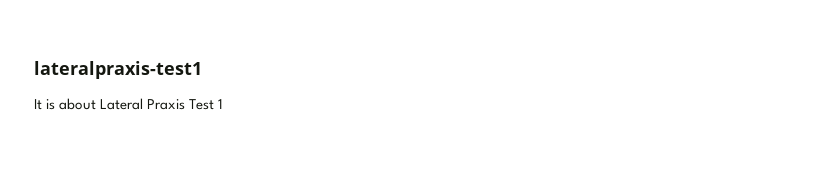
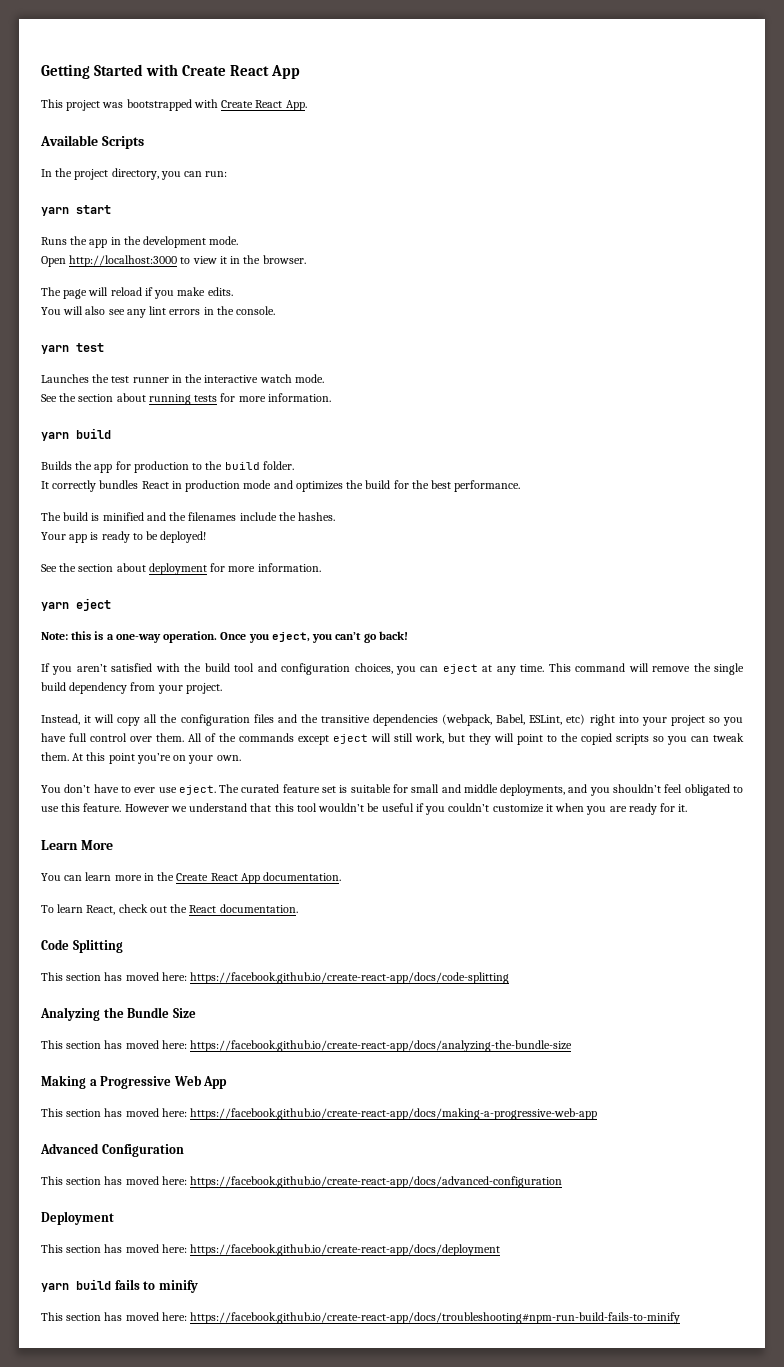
[34,61,202,79] [34,98,224,110] lateralpraxis-test1 // It is about Lateral Praxis Test 1 -> [41,64,301,79] [41,99,307,111] [40,135,144,149] [41,168,228,180] [41,205,111,216] [41,236,239,248] [41,255,306,267] [41,287,233,299] [41,306,276,318] [41,343,104,354] [41,374,324,383] [41,393,331,405] [41,428,111,441] [41,461,294,473] [41,480,521,492] [41,512,336,521] [41,531,207,543] [41,563,321,575] [41,598,111,611] [41,631,408,643] [41,663,744,675] [41,682,222,694] [41,714,743,726] [41,733,744,745] [41,752,241,764] [41,784,744,796] [41,803,688,815] [41,840,113,850] [41,872,342,884] [41,904,298,915] [41,939,123,953] [41,972,510,984] [40,1007,196,1021] [41,1040,573,1052] [41,1075,228,1089] [41,1108,598,1120] [40,1143,184,1157] [41,1176,563,1188] [41,1211,114,1225] [41,1244,501,1256] [41,1279,198,1293] [41,1312,681,1324] Getting Started with Create React App // This project was bootstrapped with Create React App. // Available Scripts // In the project directory, you can run: // yarn start // Runs the app in the development mode. // Open http://localhost:3000 to view it in the browser. // The page will reload if you make edits. // You will also see any lint errors in the console. // yarn test // Launches the test runner in the interactive watch mode. // See the section about running tests for more information. // yarn build // Builds the app for production to the build folder. // It correctly bundles React in production mode and optimizes the build for the best performance. // The build is minified and the filenames include the hashes. // Your app is ready to be deployed! // See the section about deployment for more information. // yarn eject // Note: this is a one-way operation. Once you eject, you can’t go back! // If you aren’t satisfied with the build tool and configuration choices, you can eject at any time. This command will remove the single build dependency from your project. // Instead, it will copy all the configuration files and the transitive dependencies (webpack, Babel, ESLint, etc) right into your project so you have full control over them. All of the commands except eject will still work, but they will point to the copied scripts so you can tweak them. At this point you’re on your own. // You don’t have to ever use eject. The curated feature set is suitable for small and middle deployments, and you shouldn’t feel obligated to use this feature. However we understand that this tool wouldn’t be useful if you couldn’t customize it when you are ready for it. // Learn More // You can learn more in the Create React App documentation. // To learn React, check out the React documentation. // Code Splitting // This section has moved here: https://facebook.github.io/create-react-app/docs/code-splitting // Analyzing the Bundle Size // This section has moved here: https://facebook.github.io/create-react-app/docs/analyzing-the-bundle-size // Making a Progressive Web App // This section has moved here: https://facebook.github.io/create-react-app/docs/making-a-progressive-web-app // Advanced Configuration // This section has moved here: https://facebook.github.io/create-react-app/docs/advanced-configuration // Deployment // This section has moved here: https://facebook.github.io/create-react-app/docs/deployment // yarn build fails to minify // This section has moved here: https://facebook.github.io/create-react-app/docs/troubleshooting#npm-run-build-fails-to-minify

